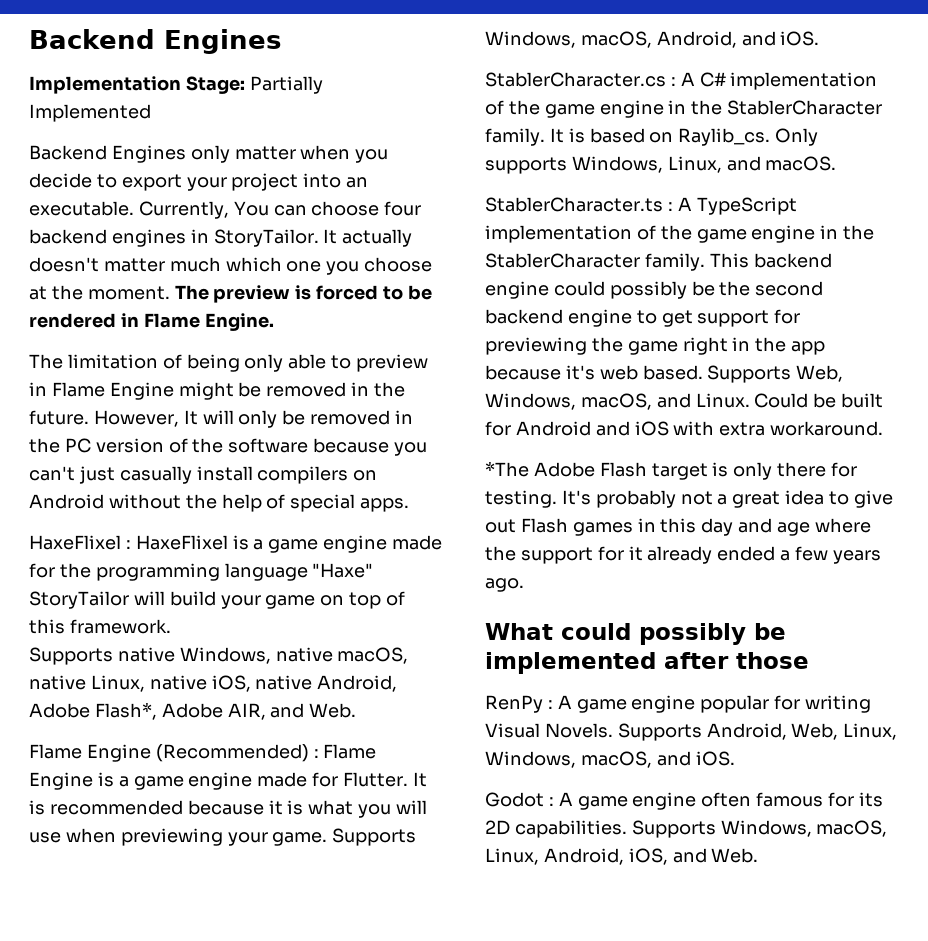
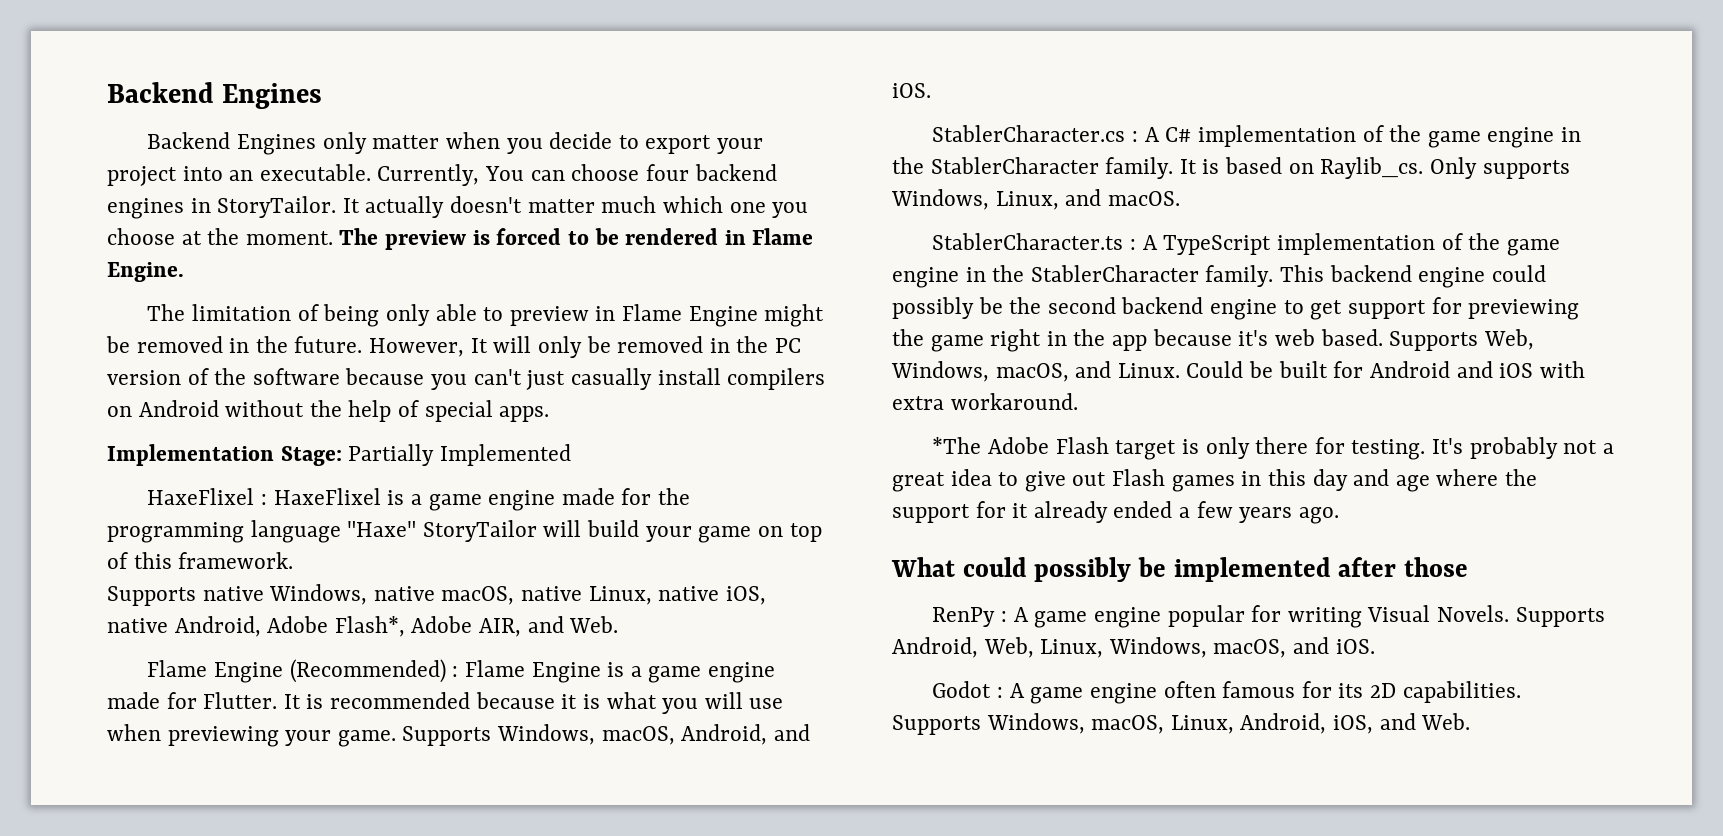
[29,29,281,54] [29,76,323,94] [29,104,151,122] Backend Engines // Implementation Stage: Partially Implemented -> [107,82,323,109] Backend Engines
(410, 505) none -> [107,444,571,466] // Implementation Stage: Partially Implemented

